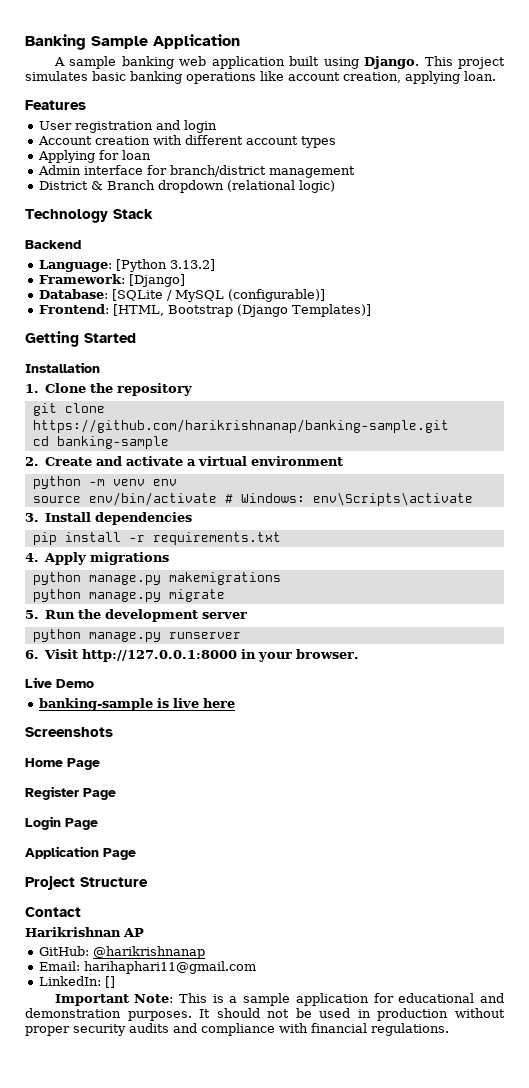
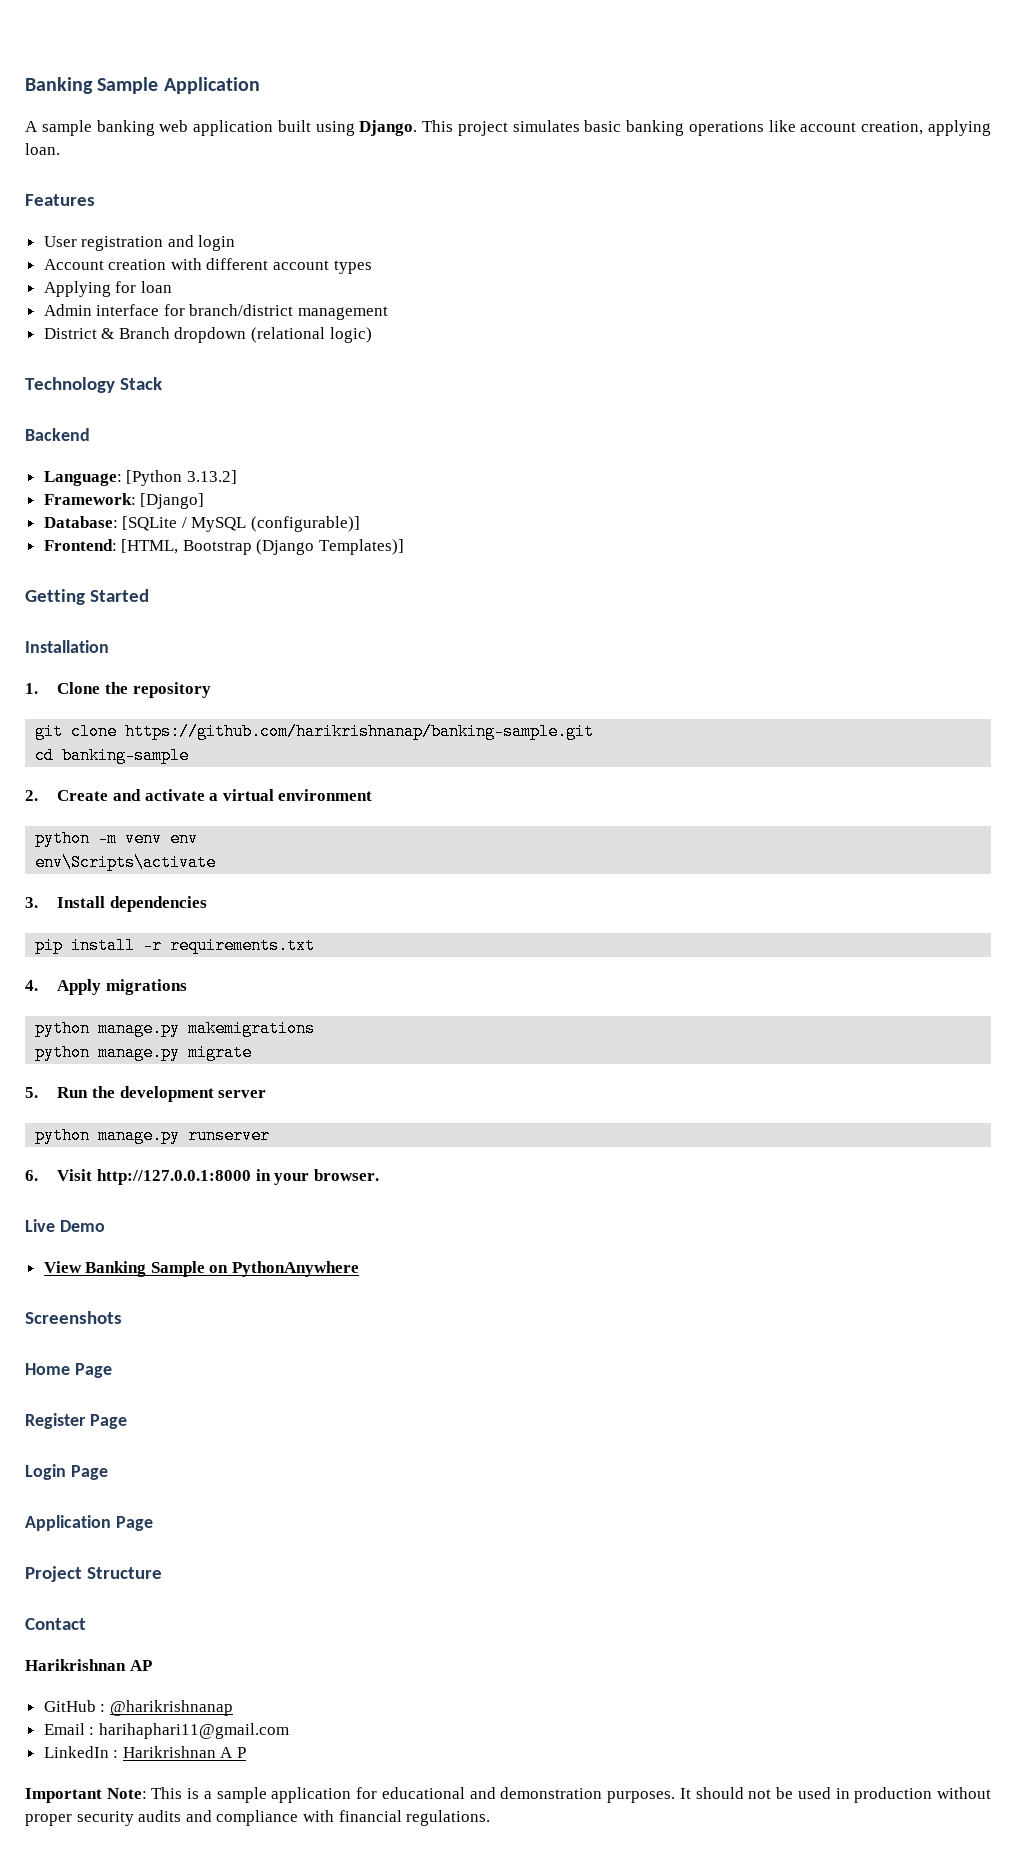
[32,492,305,506] source env/bin/activate # Windows: -> (199, 838) none
[38,698,235,711] banking-sample is live here -> [43,1261,360,1277] View Banking Sample on PythonAnywhere
[38,946,89,956] GitHub: -> [43,1700,106,1712] GitHub :
[38,961,80,971] Email: -> [43,1723,95,1735] Email :
[38,976,115,988] LinkedIn: [] -> [43,1746,247,1758] LinkedIn : Harikrishnan A P

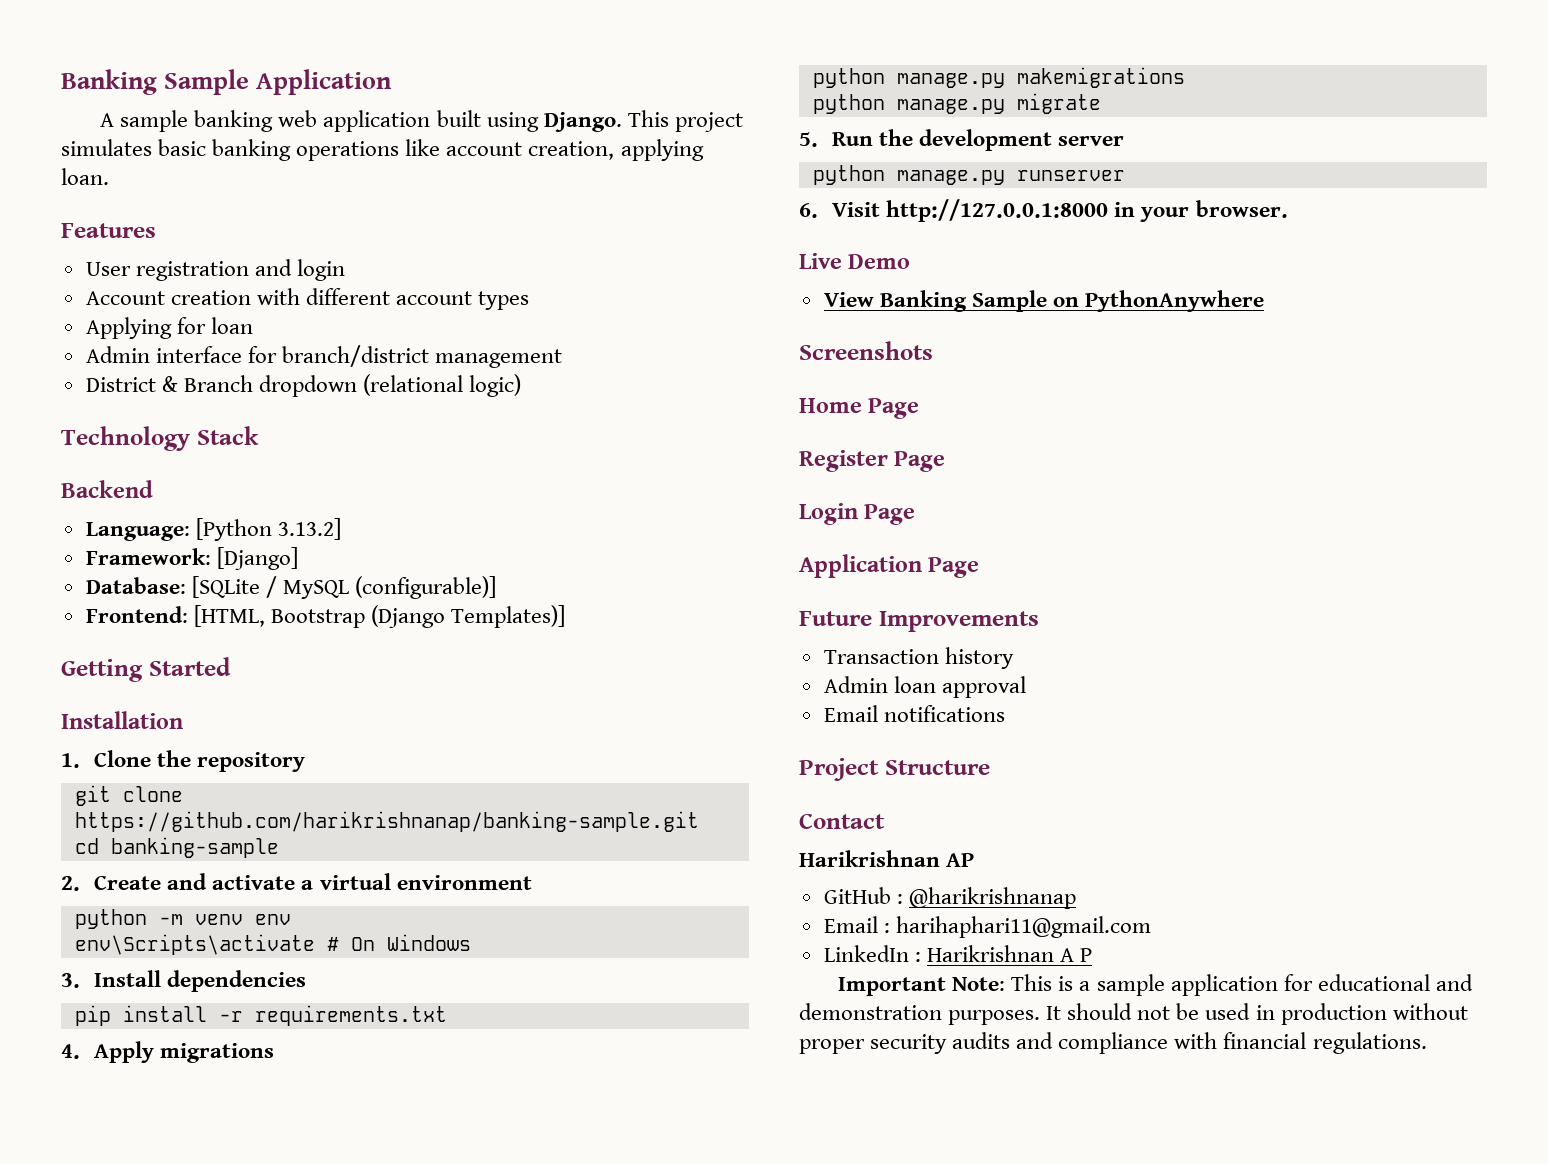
(217, 862) none -> [326,934,471,951] # On Windows
(153, 1523) none -> [799,611,1039,632] [823,647,1014,669] [823,676,1026,698] [823,705,1005,722] // Future Improvements // Transaction history // Admin loan approval // Email notifications

